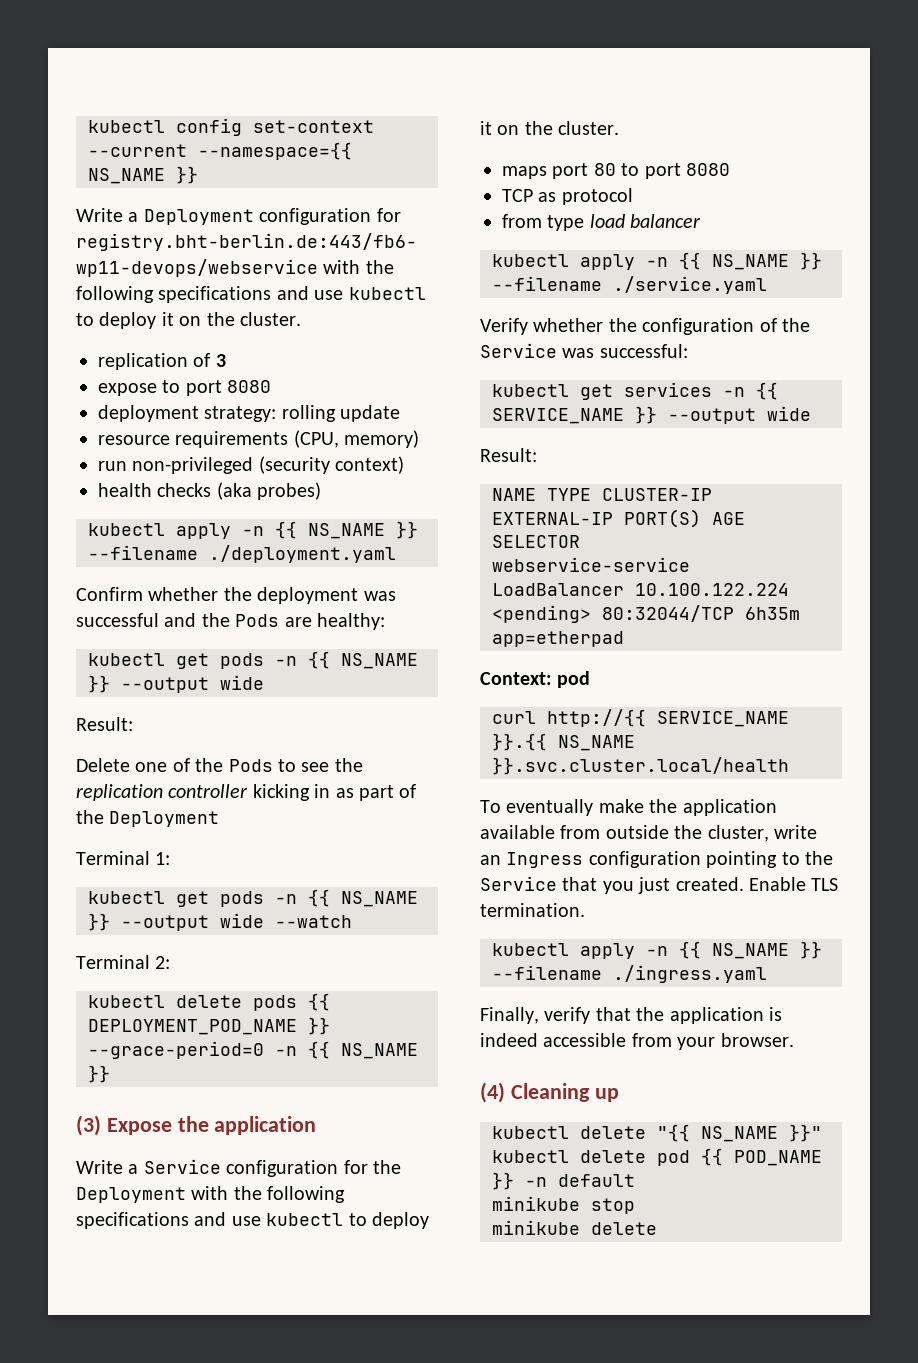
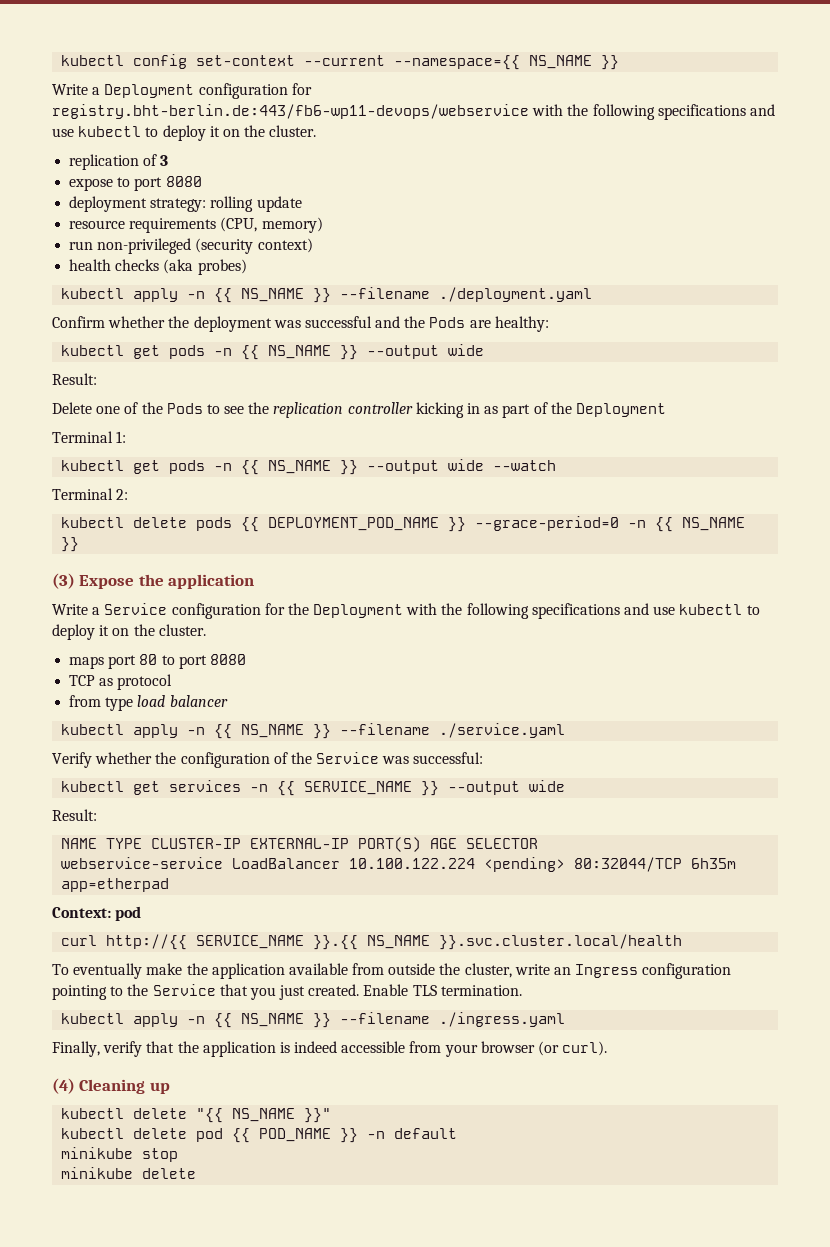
[720,1033,794,1047] browser. -> [480,1041,608,1056] browser (or curl).

